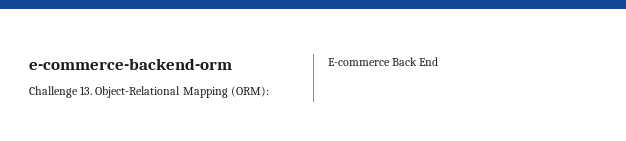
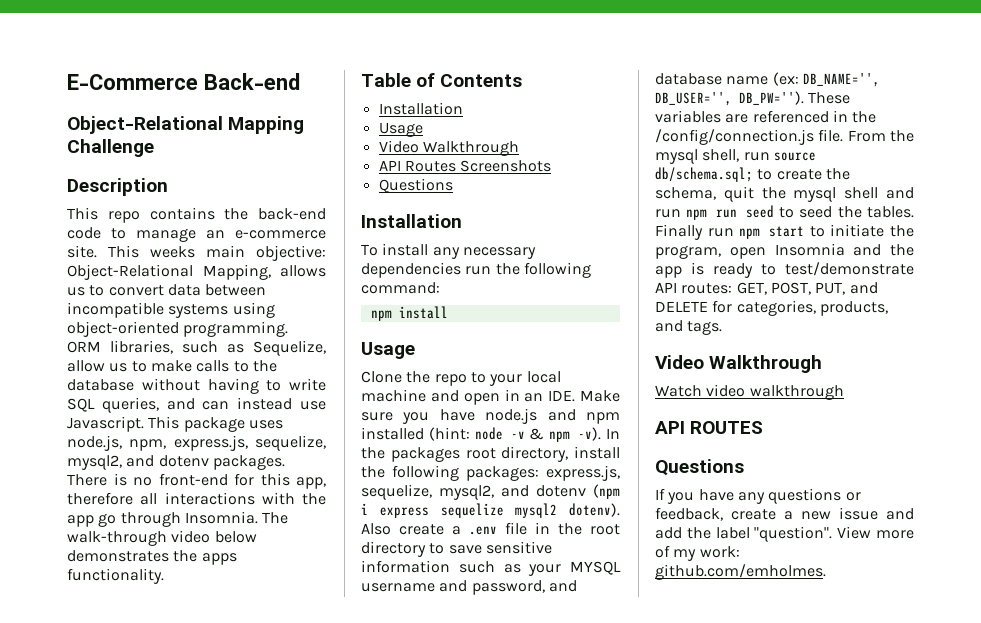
[29,58,232,70] [29,86,269,98] [328,57,439,66] e-commerce-backend-orm // Challenge 13. Object-Relational Mapping (ORM): E-commerce Back End -> [67,73,300,90] [67,116,305,134] [67,139,154,157] [67,178,168,196] [67,207,326,223] [67,227,326,242] [67,245,326,261] [67,264,326,280] [67,284,267,296] [67,302,275,318] [67,321,289,337] [67,340,326,356] [67,360,277,372] [67,378,326,394] [67,397,326,413] [67,416,283,432] [67,435,326,451] [67,455,285,470] [67,473,326,489] [67,492,326,505] [67,511,289,527] [67,530,257,546] [67,550,237,565] [67,568,164,584] [361,73,523,87] [378,102,463,115] [378,122,423,137] [378,140,519,156] [378,160,552,172] [378,178,453,193] [361,214,462,228] [361,243,536,259] [361,262,591,278] [361,282,440,294] [370,306,448,321] [361,342,415,359] [361,371,561,386] [361,389,620,405] [361,408,620,424] [361,427,620,442] [361,446,620,462] [361,465,620,481] [361,484,620,500] [361,503,620,518] [361,522,620,535] [361,541,552,557] [361,560,621,576] [361,580,577,595] [655,72,880,87] [655,91,851,106] [655,110,877,123] [655,129,914,145] [655,149,816,164] [655,167,850,182] [655,186,914,202] [655,205,914,220] [655,224,914,240] [655,243,914,259] [655,262,914,278] [655,282,878,295] [655,300,888,316] [655,320,723,335] [655,355,823,373] [655,384,844,400] [655,421,764,434] [655,459,744,476] [655,488,861,504] [655,507,914,521] [655,526,914,542] [655,545,740,561] [655,564,826,580] E-Commerce Back-end // Object-Relational Mapping Challenge // Description // This repo contains the back-end code to manage an e-commerce site. This weeks main objective: Object-Relational Mapping, allows us to convert data between incompatible systems using object-oriented programming. ORM libraries, such as Sequelize, allow us to make calls to the database without having to write SQL queries, and can instead use Javascript. This package uses node.js, npm, express.js, sequelize, mysql2, and dotenv packages. There is no front-end for this app, therefore all interactions with the app go through Insomnia. The walk-through video below demonstrates the apps functionality. // Table of Contents // Installation // Usage // Video Walkthrough // API Routes Screenshots // Questions // Installation // To install any necessary dependencies run the following command: // npm install // Usage // Clone the repo to your local machine and open in an IDE. Make sure you have node.js and npm installed (hint: node -v & npm -v). In the packages root directory, install the following packages: express.js, sequelize, mysql2, and dotenv (npm i express sequelize mysql2 dotenv). Also create a .env file in the root directory to save sensitive information such as your MYSQL username and password, and database name (ex: DB_NAME='', DB_USER='', DB_PW=''). These variables are referenced in the /config/connection.js file. From the mysql shell, run source db/schema.sql; to create the schema, quit the mysql shell and run npm run seed to seed the tables. Finally run npm start to initiate the program, open Insomnia and the app is ready to test/demonstrate API routes: GET, POST, PUT, and DELETE for categories, products, and tags. // Video Walkthrough // Watch video walkthrough // API ROUTES // Questions // If you have any questions or feedback, create a new issue and add the label "question". View more of my work: github.com/emholmes.

